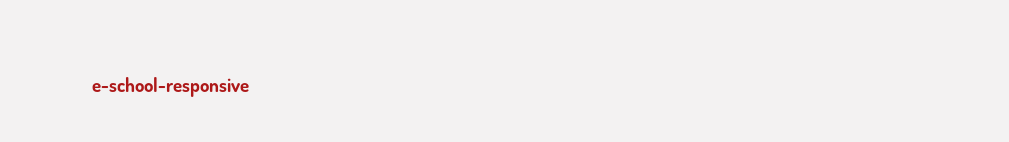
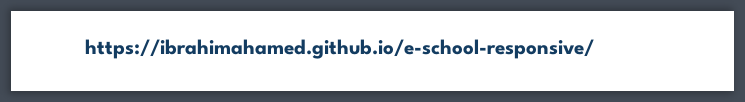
[92,77,249,97] e-school-responsive -> [85,39,594,59] https://ibrahimahamed.github.io/e-school-responsive/

